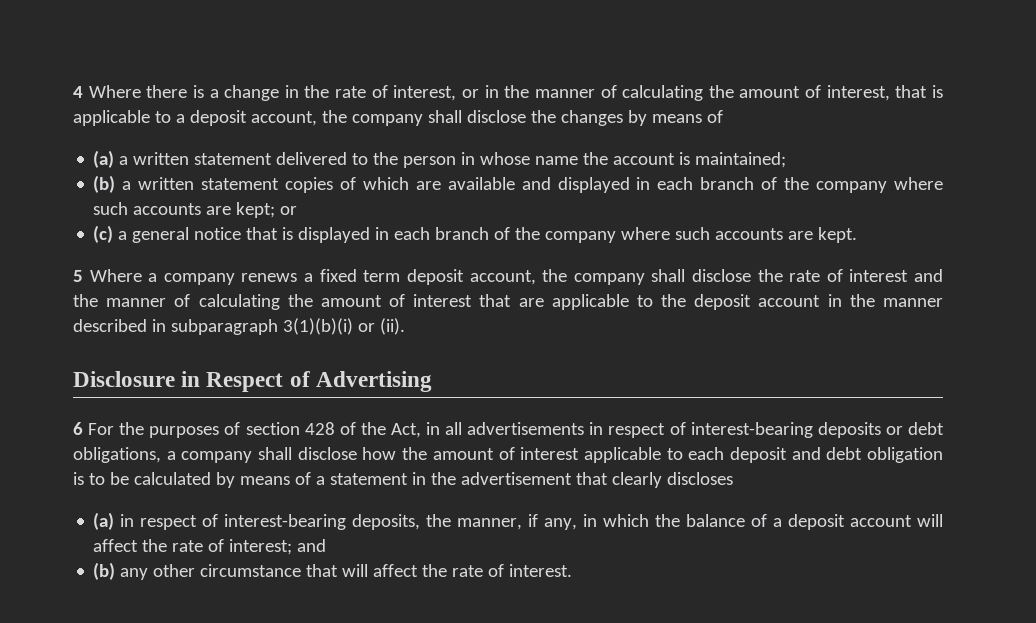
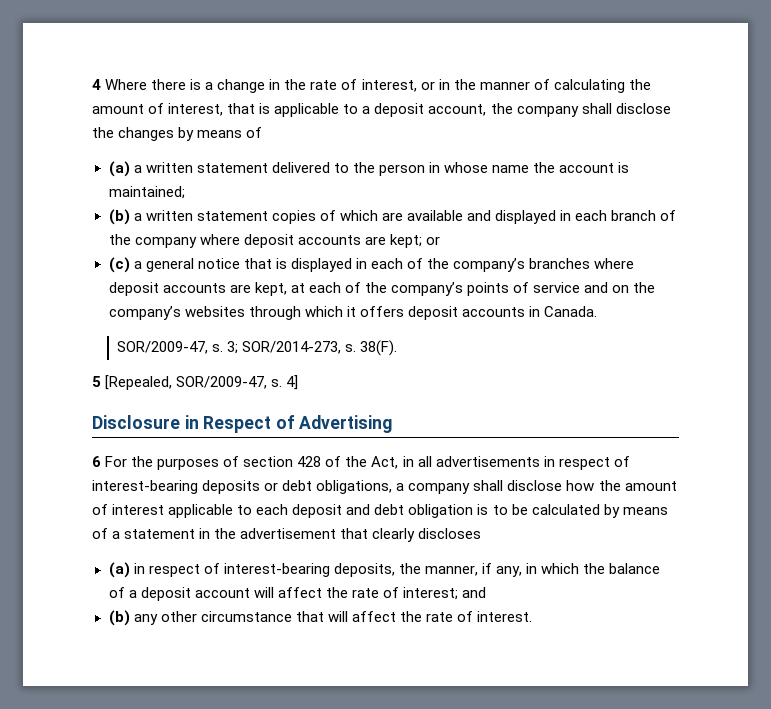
[93,202,129,215] such -> [243,234,294,248] deposit
[435,227,858,243] [73,269,943,285] [73,294,943,310] [73,318,405,335] branch of the company where such accounts are kept. // 5 Where a company renews a fixed term deposit account, the company shall disclose the rate of interest and the manner of calculating the amount of interest that are applicable to the deposit account in the manner described in subparagraph 3(1)(b)(i) or (ii). -> [406,258,635,272] [108,282,656,296] [108,306,597,320] [117,340,398,356] [92,375,299,390] of the company’s branches where deposit accounts are kept, at each of the company’s points of service and on the company’s websites through which it offers deposit accounts in Canada. // SOR/2009-47, s. 3; SOR/2014-273, s. 38(F). // 5 [Repealed, SOR/2009-47, s. 4]

